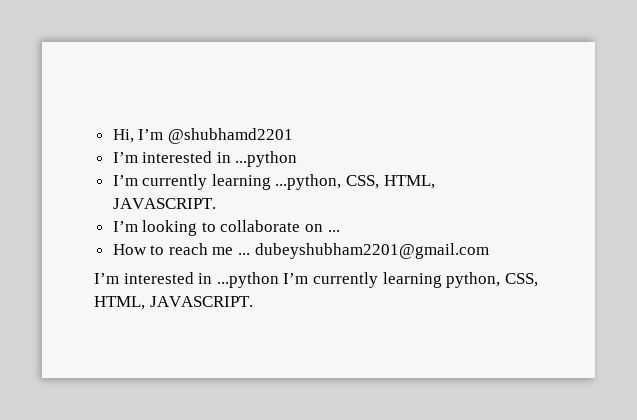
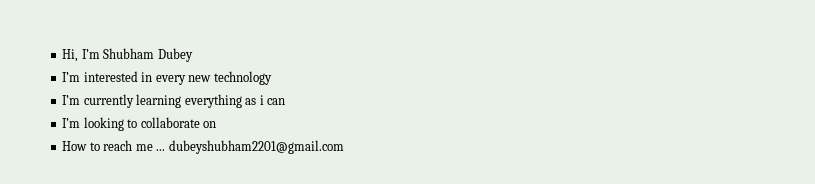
[167,128,293,144] [112,151,298,167] [112,174,435,190] [112,198,216,209] @shubhamd2201 // I’m interested in ...python // I’m currently learning ...python, CSS, HTML, JAVASCRIPT. -> [103,48,193,62] [62,71,272,85] [62,94,286,108] Shubham Dubey // I’m interested in every new technology // I’m currently learning everything as i can
[327,230,340,232] ... -> (217, 124) none
[94,272,538,288] [94,296,253,310] // I’m interested in ...python I’m currently learning python, CSS, HTML, JAVASCRIPT. -> (344, 147) none

